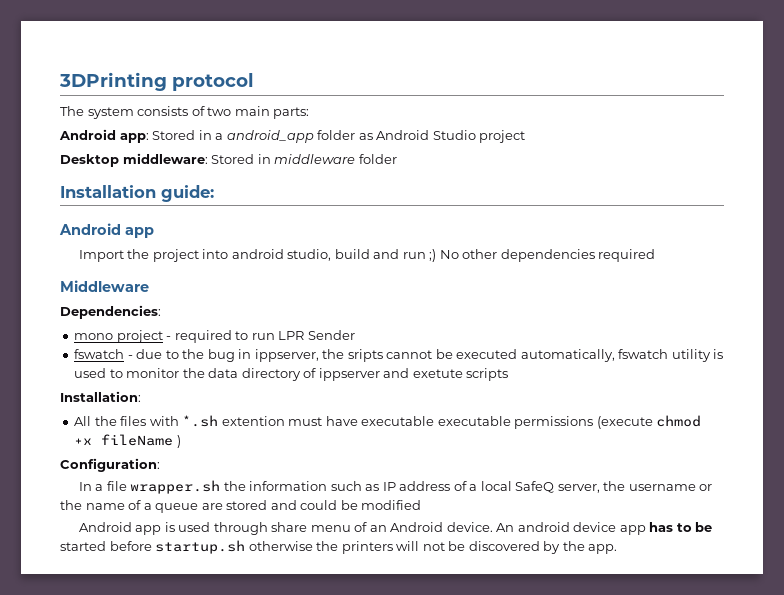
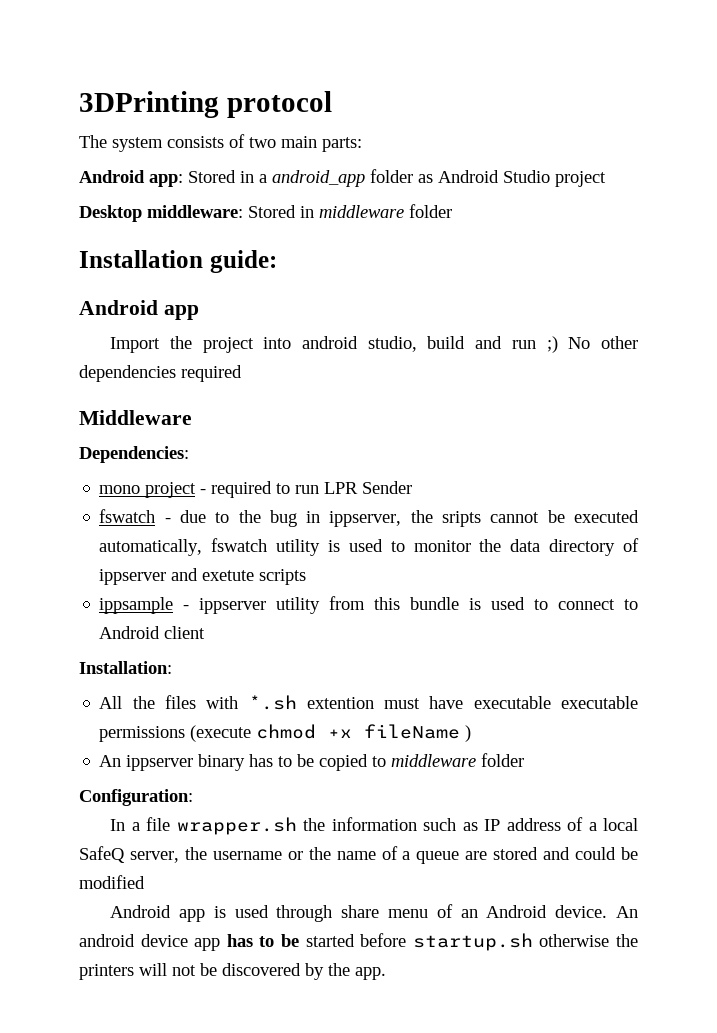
(509, 374) none -> [99,596,638,614] [99,626,206,639] // ippsample - ippserver utility from this bundle is used to connect to Android client
(181, 441) none -> [99,753,525,771] // An ippserver binary has to be copied to middleware folder

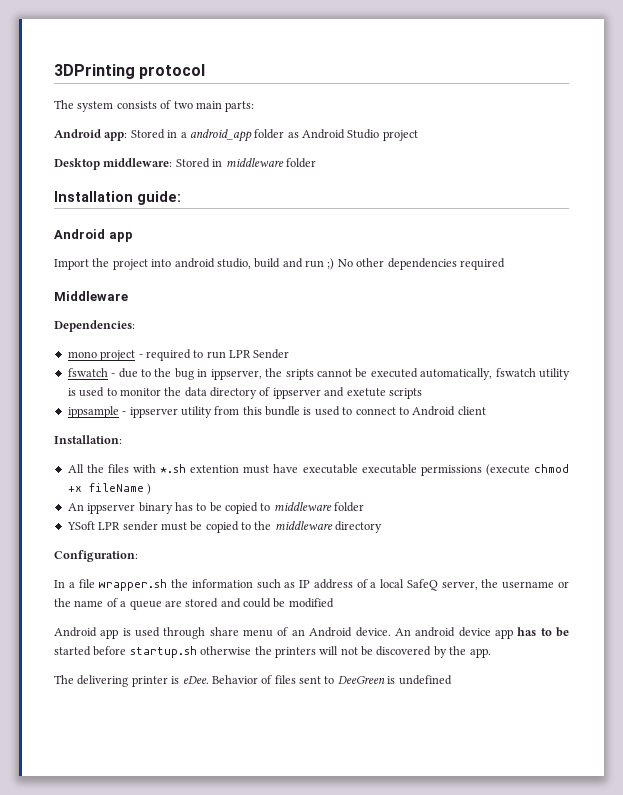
(525, 760) none -> [66,521,383,533] // YSoft LPR sender must be copied to the middleware directory
(386, 973) none -> [54,675,452,687] // The delivering printer is eDee. Behavior of files sent to DeeGreen is undefined

